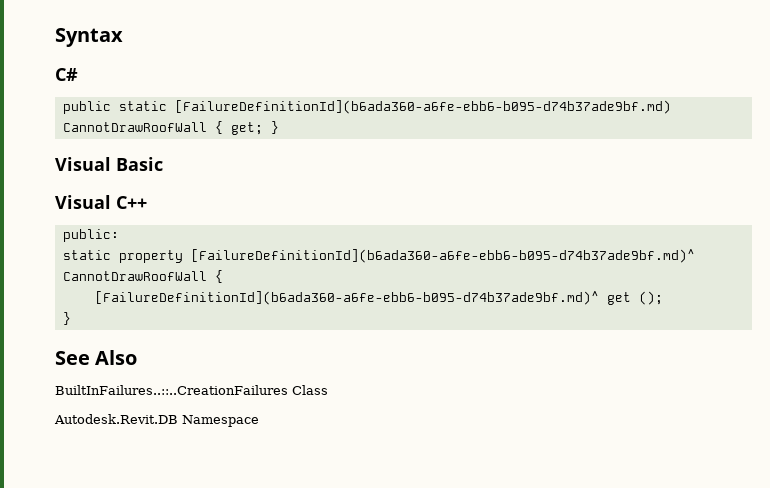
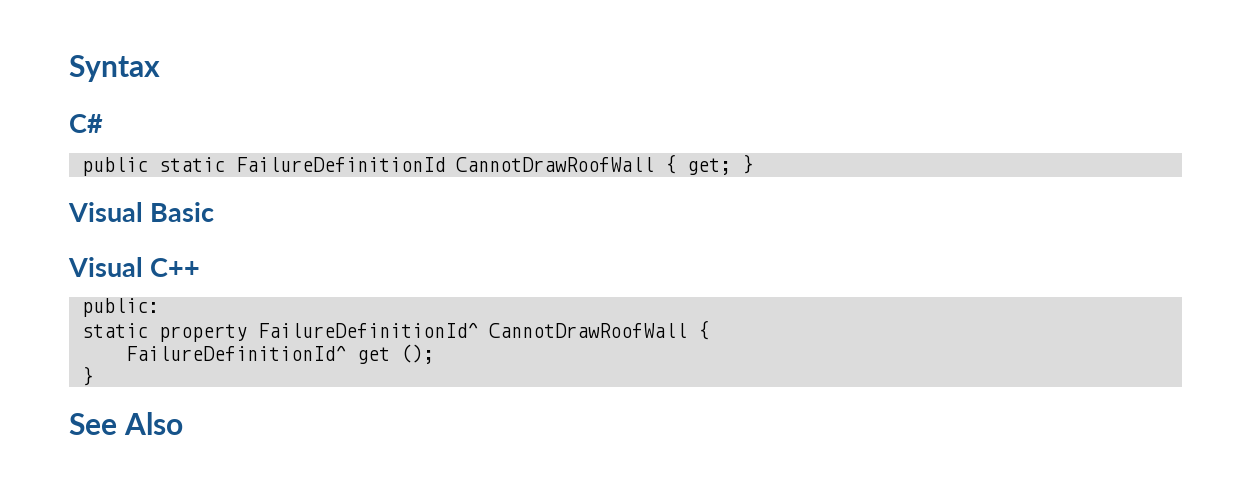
[174,100,671,114] [FailureDefinitionId](b6ada360-a6fe-ebb6-b095-d74b37ade9bf.md) -> [235,157,445,172] FailureDefinitionId
[190,249,695,263] [FailureDefinitionId](b6ada360-a6fe-ebb6-b095-d74b37ade9bf.md)^ -> [257,322,478,338] FailureDefinitionId^
[94,291,599,305] [FailureDefinitionId](b6ada360-a6fe-ebb6-b095-d74b37ade9bf.md)^ -> [125,345,346,361] FailureDefinitionId^
[55,385,328,395] [54,414,259,427] // BuiltInFailures..::..CreationFailures Class // Autodesk.Revit.DB Namespace -> (183, 423) none

